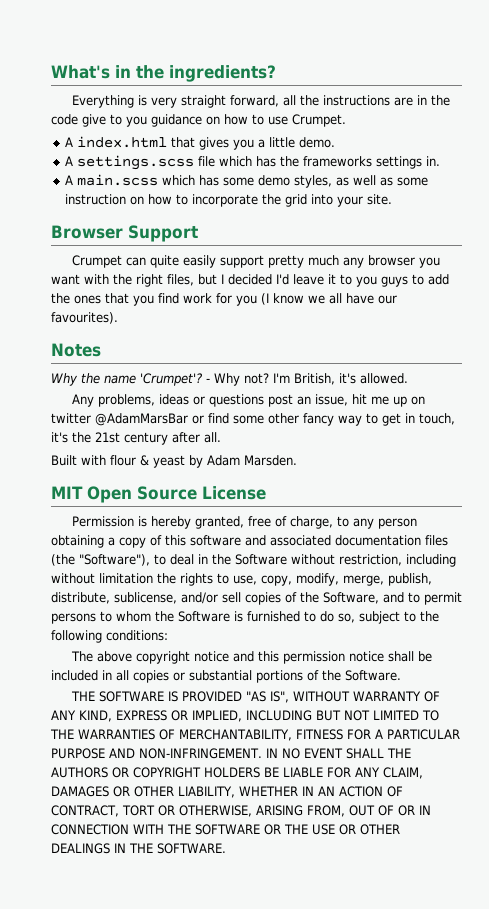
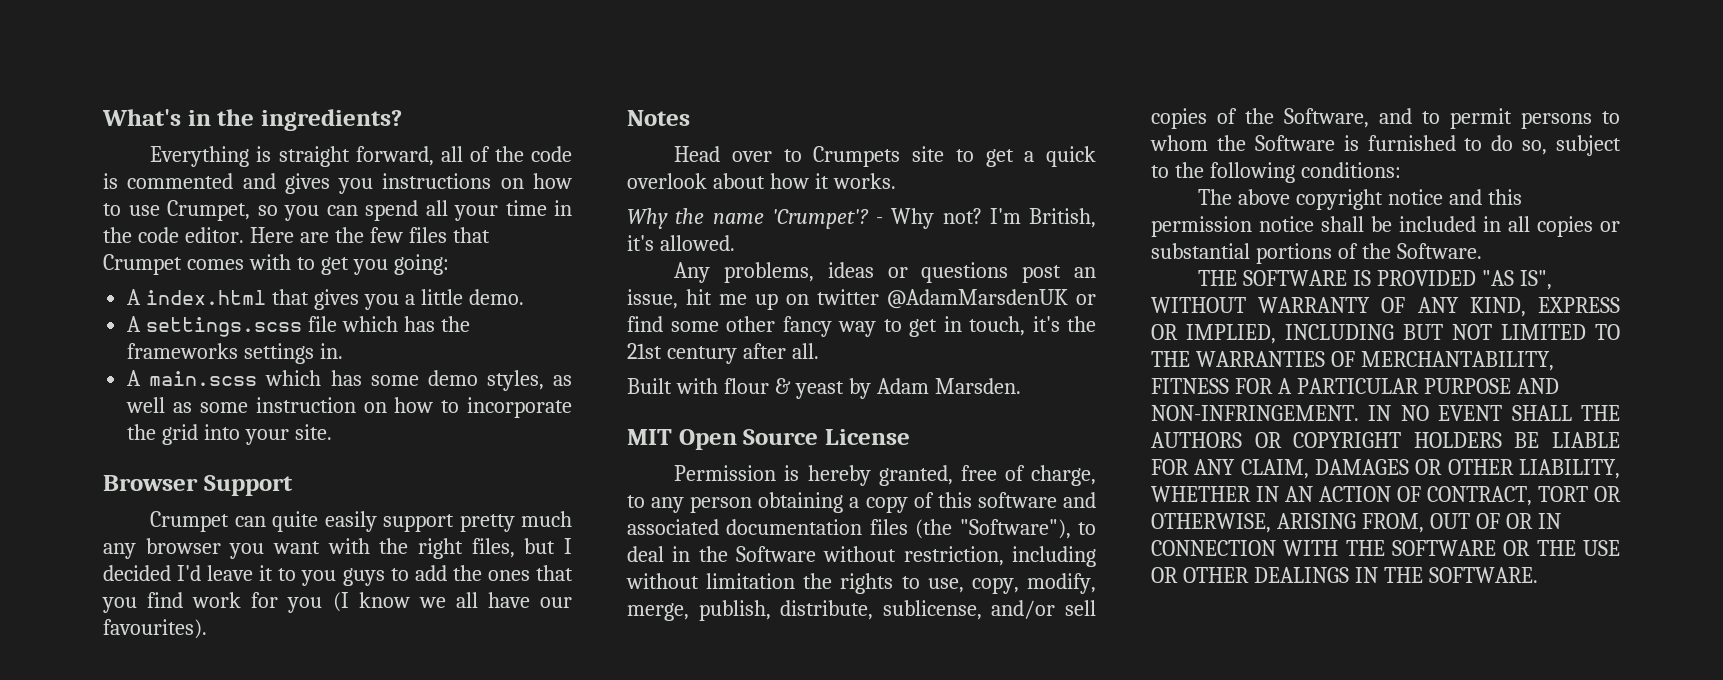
[151,97,178,108] very -> (272, 154) none
[300,95,451,106] [51,114,346,127] the instructions are in the code give to you guidance on how to use Crumpet. -> [469,146,572,162] [103,173,572,194] [103,200,572,221] [103,227,490,243] [103,254,449,275] of the code is commented and gives you instructions on how to use Crumpet, so you can spend all your time in the code editor. Here are the few files that Crumpet comes with to get you going:
(101, 350) none -> [674,146,1096,167] [627,173,896,189] // Head over to Crumpets site to get a quick overlook about how it works.
[95,413,188,426] @AdamMarsBar -> [887,289,1068,309] @AdamMarsdenUK

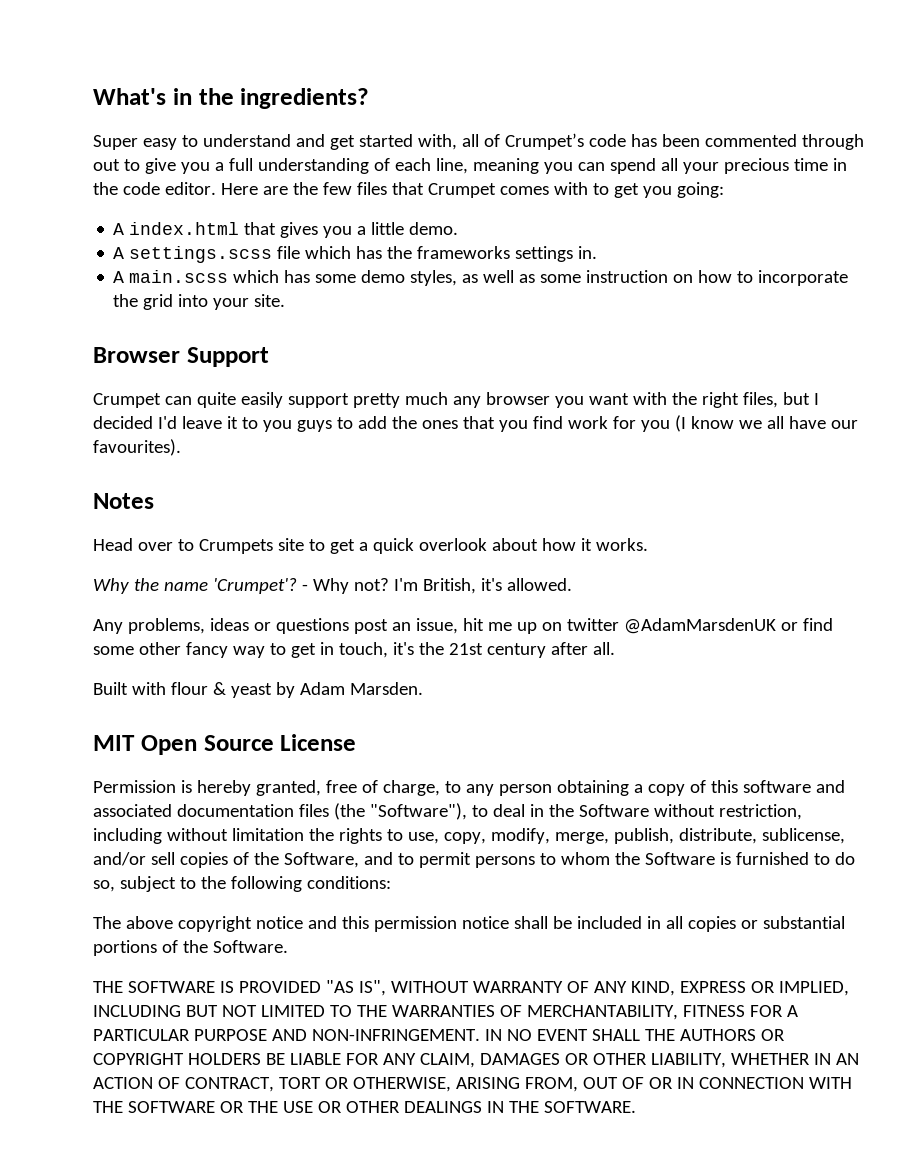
[150,146,572,167] [103,173,572,194] [103,200,278,221] Everything is straight forward, all of the code is commented and gives you instructions on how to use Crumpet, so -> [93,133,864,150] [93,158,539,174] Super easy to understand and get started with, all of Crumpet’s code has been commented through out to give you a full understanding of each line, meaning
(498, 213) none -> [723,158,789,174] precious

